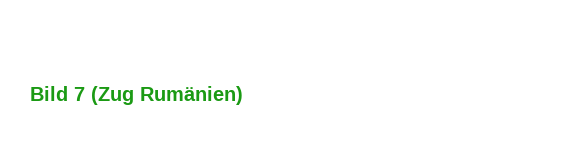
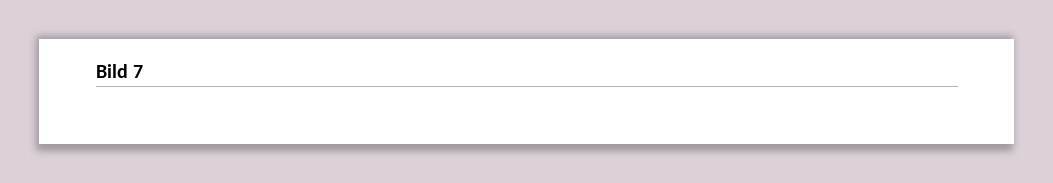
[91,86,243,105] (Zug Rumänien) -> (144, 71) none

